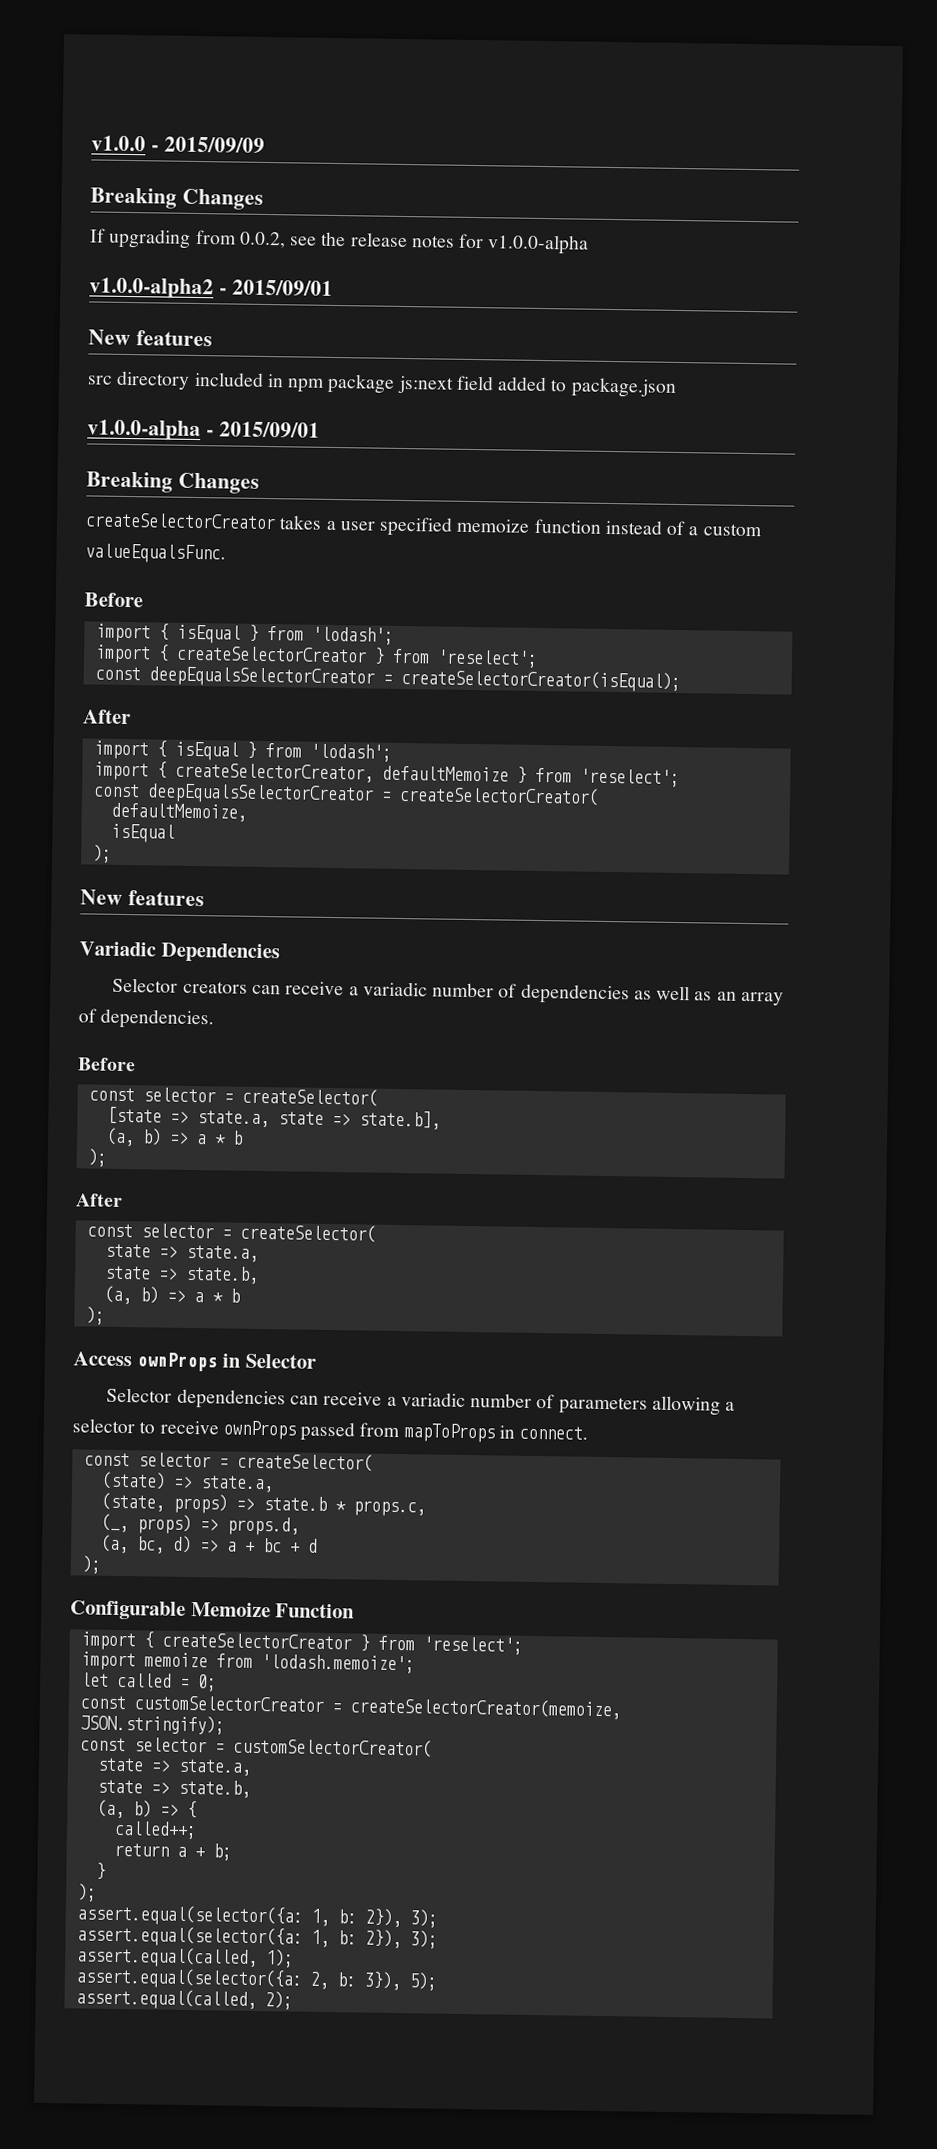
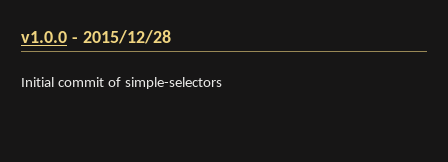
[163,136,265,153] [90,187,263,210] [90,228,590,255] [89,277,333,300] [88,329,212,347] [87,370,677,398] [87,419,320,442] [86,471,259,494] [85,512,763,537] [85,543,226,564] [84,592,143,608] [95,623,394,645] [94,644,538,668] [94,666,681,693] [83,709,131,725] [93,740,392,762] [93,761,680,788] [92,783,599,806] [110,802,247,822] [110,823,175,843] [92,844,112,863] [80,889,204,907] [79,941,280,963] [112,977,784,1006] [78,1008,215,1030] [78,1057,136,1072] [88,1087,378,1107] [106,1106,441,1130] [105,1127,243,1147] [87,1148,107,1167] [76,1193,123,1207] [86,1223,376,1243] [104,1243,259,1262] [104,1265,259,1284] [103,1285,240,1305] [85,1306,105,1325] [73,1351,316,1372] [106,1387,736,1416] [72,1418,589,1443] [83,1452,373,1472] [100,1471,274,1493] [100,1492,426,1517] [100,1513,300,1536] [100,1534,318,1554] [81,1555,101,1574] [70,1600,356,1620] [80,1631,523,1655] [80,1651,415,1674] [80,1672,217,1692] [79,1695,621,1720] [79,1714,225,1735] [79,1737,432,1758] [96,1757,252,1776] [96,1779,251,1798] [96,1799,197,1819] [113,1820,197,1840] [113,1842,232,1861] [95,1862,106,1880] [76,1883,97,1902] [76,1904,438,1928] [76,1925,438,1949] [76,1946,294,1969] [75,1967,437,1991] [75,1988,293,2011] 2015/09/09 // Breaking Changes // If upgrading from 0.0.2, see the release notes for v1.0.0-alpha // v1.0.0-alpha2 - 2015/09/01 // New features // src directory included in npm package js:next field added to package.json // v1.0.0-alpha - 2015/09/01 // Breaking Changes // createSelectorCreator takes a user specified memoize function instead of a custom valueEqualsFunc. // Before // import { isEqual } from 'lodash'; // import { createSelectorCreator } from 'reselect'; // const deepEqualsSelectorCreator = createSelectorCreator(isEqual); // After // import { isEqual } from 'lodash'; // import { createSelectorCreator, defaultMemoize } from 'reselect'; // const deepEqualsSelectorCreator = createSelectorCreator( // defaultMemoize, // isEqual // ); // New features // Variadic Dependencies // Selector creators can receive a variadic number of dependencies as well as an array of dependencies. // Before // const selector = createSelector( // [state => state.a, state => state.b], // (a, b) => a * b // ); // After // const selector = createSelector( // state => state.a, // state => state.b, // (a, b) => a * b // ); // Access ownProps in Selector // Selector dependencies can receive a variadic number of parameters allowing a selector to receive ownProps passed from mapToProps in connect. // const selector = createSelector( // (state) => state.a, // (state, props) => state.b * props.c, // (_, props) => props.d, // (a, bc, d) => a + bc + d // ); // Configurable Memoize Function // import { createSelectorCreator } from 'reselect'; // import memoize from 'lodash.memoize'; // let called = 0; // const customSelectorCreator = createSelectorCreator(memoize, JSON.stringify); // const selector = customSelectorCreator( // state => state.a, // state => state.b, // (a, b) => { // called++; // return a + b; // } // ); // assert.equal(selector({a: 1, b: 2}), 3); // assert.equal(selector({a: 1, b: 2}), 3); // assert.equal(called, 1); // assert.equal(selector({a: 2, b: 3}), 5); // assert.equal(called, 2); -> [82,30,171,44] [21,77,222,89] 2015/12/28 // Initial commit of simple-selectors

